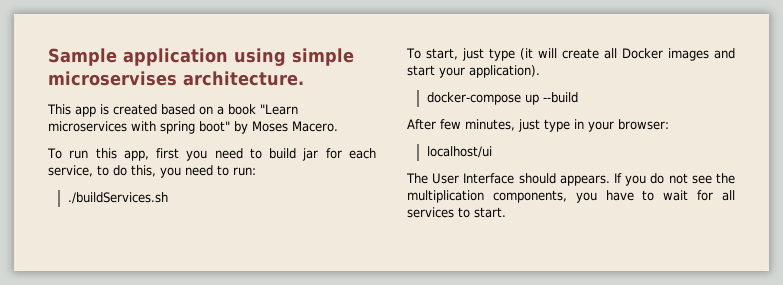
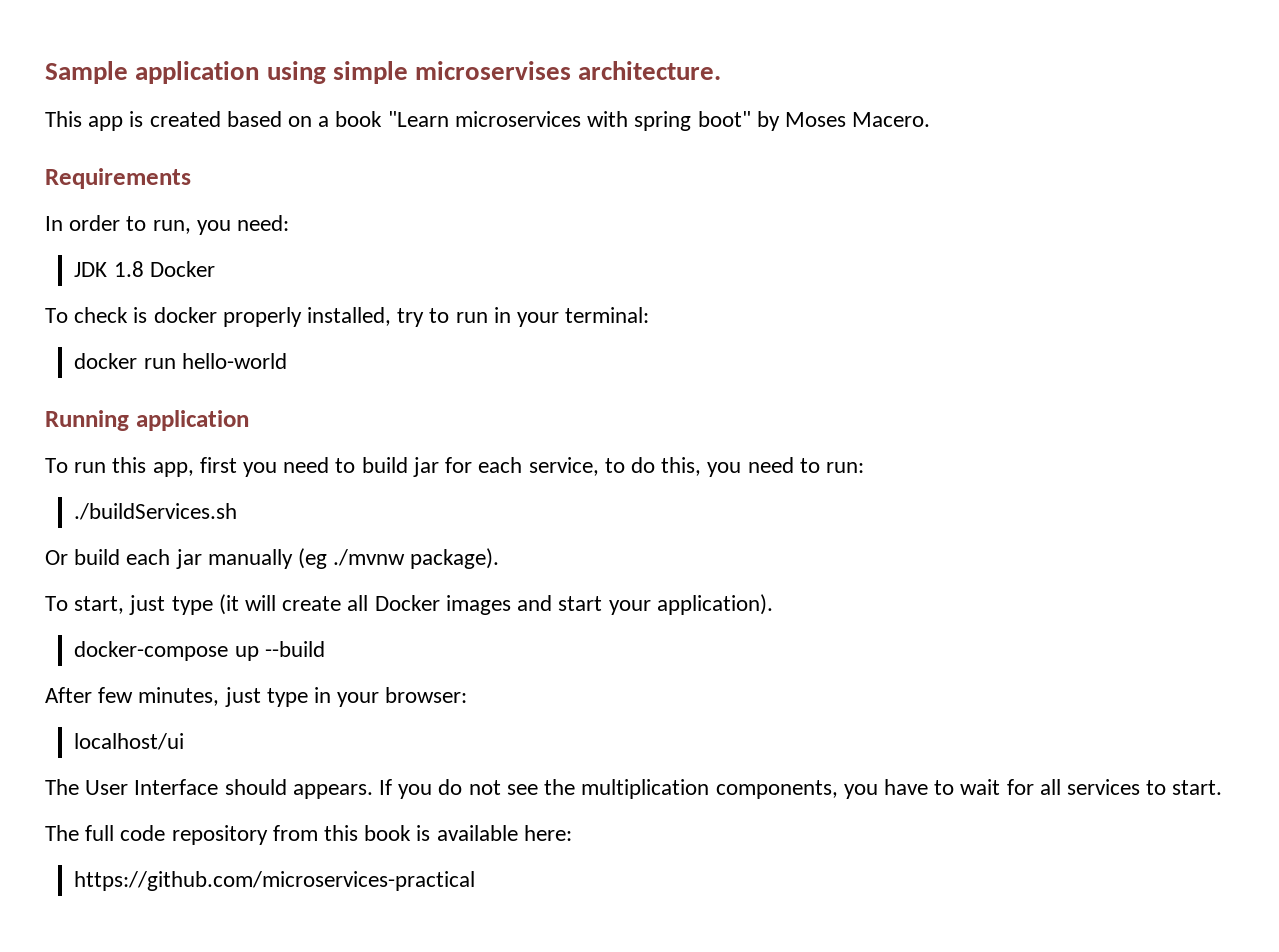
(338, 126) none -> [45,168,191,189] [45,215,290,235] [74,261,215,277] [45,307,650,327] [74,353,287,369] [45,410,249,431] // Requirements // In order to run, you need: // JDK 1.8 Docker // To check is docker properly installed, try to run in your terminal: // docker run hello-world // Running application
(168, 198) none -> [45,548,500,569] // Or build each jar manually (eg ./mvnw package).
(506, 212) none -> [45,825,572,845] [74,871,476,891] // The full code repository from this book is available here: // https://github.com/microservices-practical

